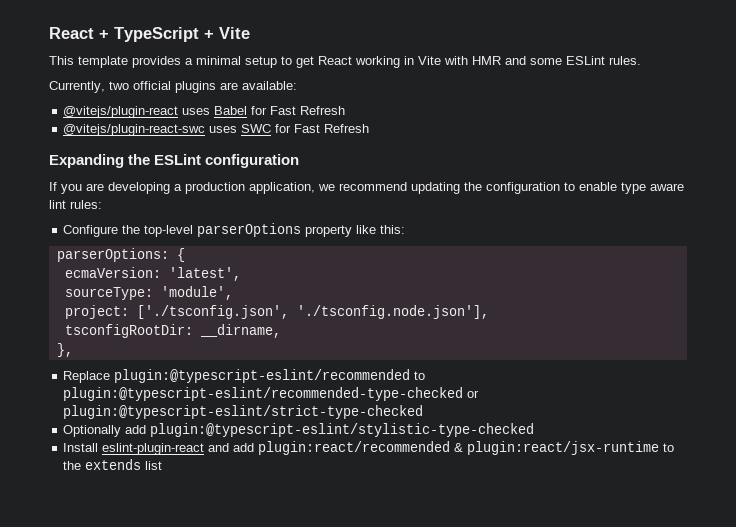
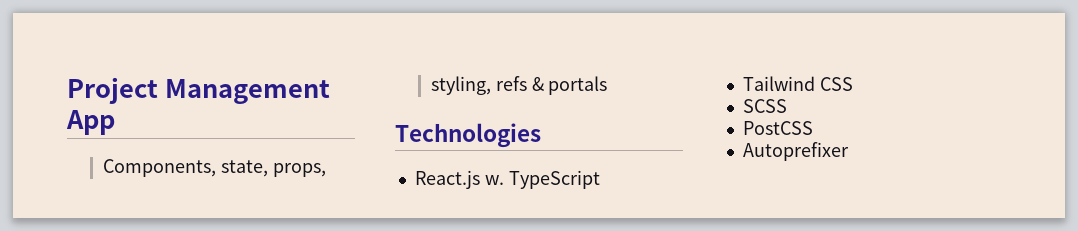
[49,27,250,42] [49,56,641,68] [49,81,297,93] [63,106,346,118] [63,124,370,136] [49,154,300,168] [49,182,684,194] [49,200,102,209] [63,223,406,237] [56,248,185,262] [64,267,241,281] [64,286,233,300] [64,305,489,319] [64,324,281,338] [56,343,73,357] [63,369,426,383] [63,387,480,401] [63,405,424,419] [63,423,535,437] [63,441,675,455] [63,459,163,470] React + TypeScript + Vite // This template provides a minimal setup to get React working in Vite with HMR and some ESLint rules. // Currently, two official plugins are available: // @vitejs/plugin-react uses Babel for Fast Refresh // @vitejs/plugin-react-swc uses SWC for Fast Refresh // Expanding the ESLint configuration // If you are developing a production application, we recommend updating the configuration to enable type aware lint rules: // Configure the top-level parserOptions property like this: // parserOptions: { // ecmaVersion: 'latest', // sourceType: 'module', // project: ['./tsconfig.json', './tsconfig.node.json'], // tsconfigRootDir: __dirname, // }, // Replace plugin:@typescript-eslint/recommended to plugin:@typescript-eslint/recommended-type-checked or plugin:@typescript-eslint/strict-type-checked // Optionally add plugin:@typescript-eslint/stylistic-type-checked // Install eslint-plugin-react and add plugin:react/recommended & plugin:react/jsx-runtime to the extends list -> [67,77,330,104] [66,110,115,135] [102,159,326,177] [430,76,608,95] [395,123,541,148] [414,170,600,189] [742,76,853,91] [742,99,787,113] [742,121,813,135] [742,142,849,161] Project Management App // Components, state, props, styling, refs & portals // Technologies // React.js w. TypeScript // Tailwind CSS // SCSS // PostCSS // Autoprefixer

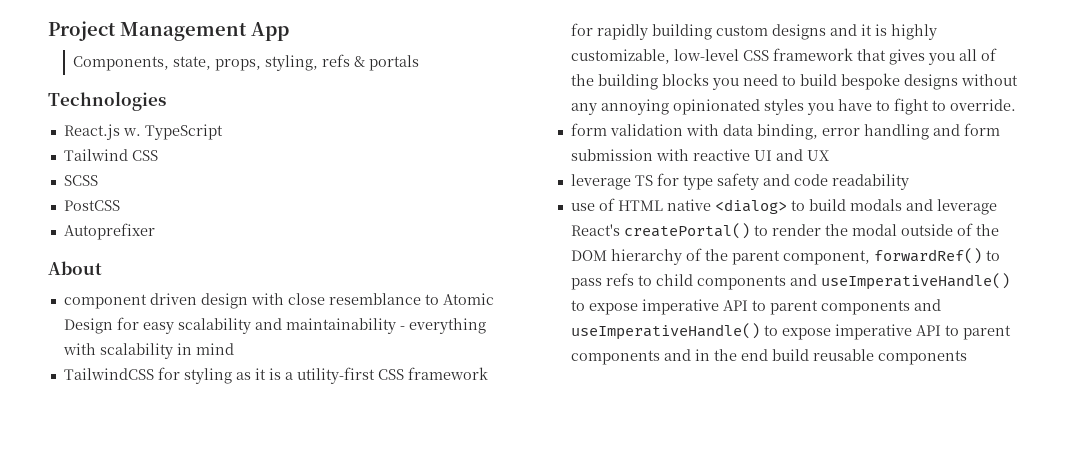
(849, 151) none -> [48,261,102,275] [63,293,494,309] [63,317,486,334] [62,343,234,359] [63,367,488,384] [570,23,937,40] [570,48,997,65] [570,73,1018,90] [570,98,1016,115] [570,123,1000,140] [570,149,829,161] [570,173,909,190] [570,198,997,215] [570,223,999,239] [570,248,1000,265] [570,273,1010,290] [570,299,941,315] [570,323,1011,340] [570,349,967,365] // About // component driven design with close resemblance to Atomic Design for easy scalability and maintainability - everything with scalability in mind // TailwindCSS for styling as it is a utility-first CSS framework for rapidly building custom designs and it is highly customizable, low-level CSS framework that gives you all of the building blocks you need to build bespoke designs without any annoying opinionated styles you have to fight to override. // form validation with data binding, error handling and form submission with reactive UI and UX // leverage TS for type safety and code readability // use of HTML native <dialog> to build modals and leverage React's createPortal() to render the modal outside of the DOM hierarchy of the parent component, forwardRef() to pass refs to child components and useImperativeHandle() to expose imperative API to parent components and useImperativeHandle() to expose imperative API to parent components and in the end build reusable components

